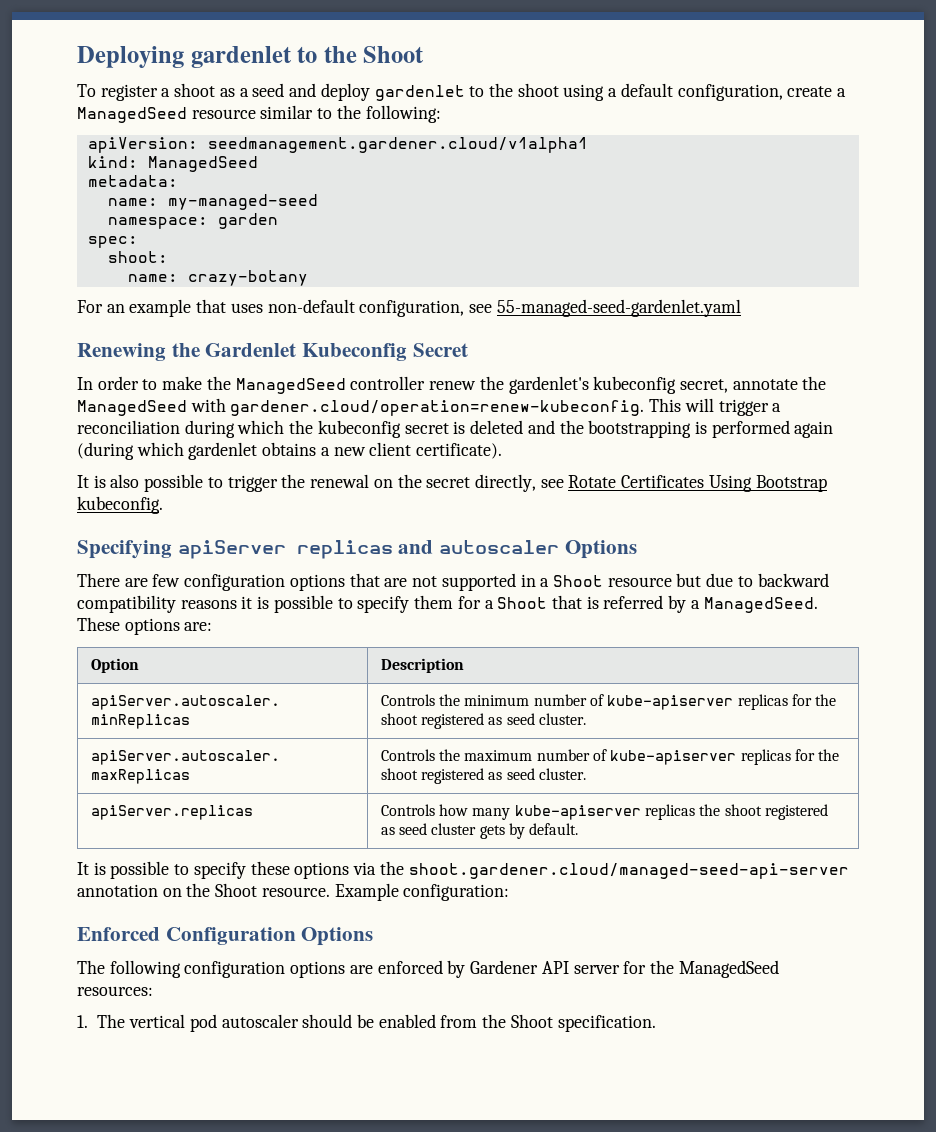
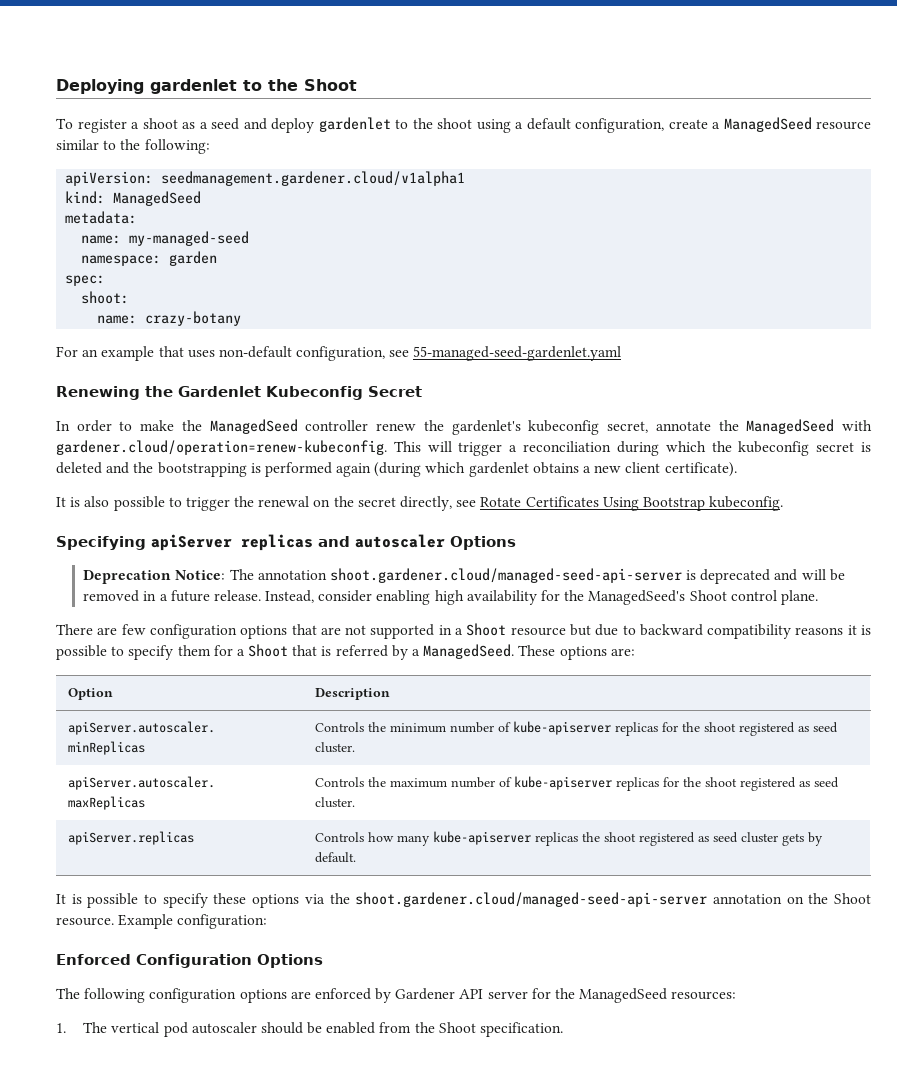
(637, 549) none -> [83,568,845,584] [83,590,818,605] // Deprecation Notice: The annotation shoot.gardener.cloud/managed-seed-api-server is deprecated and will be removed in a future release. Instead, consider enabling high availability for the ManagedSeed's Shoot control plane.

